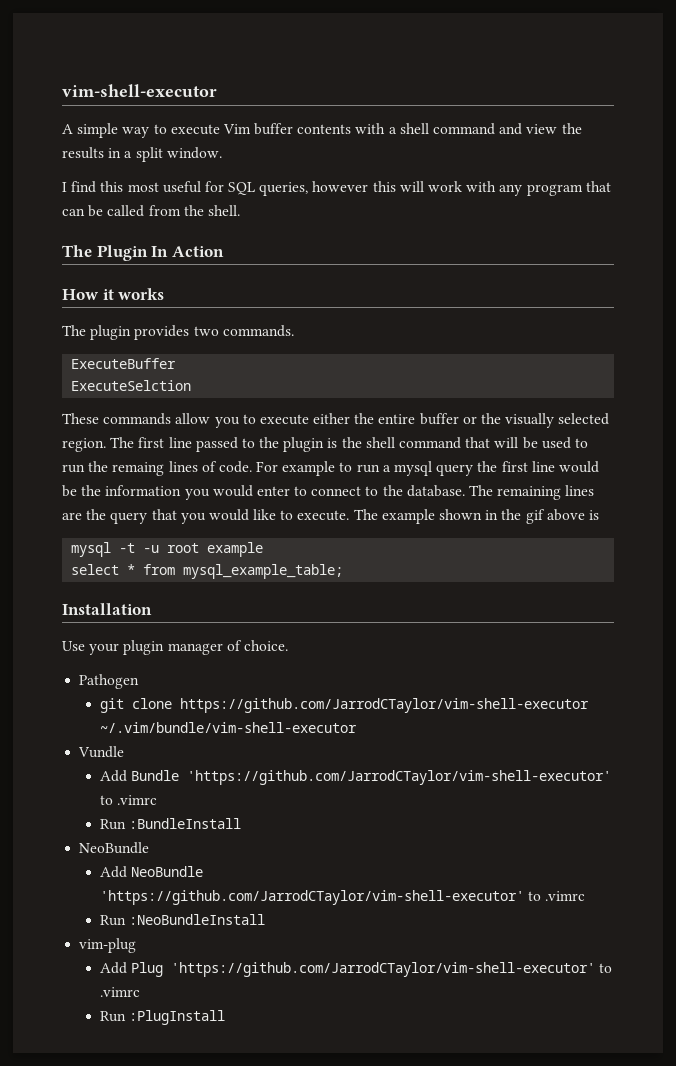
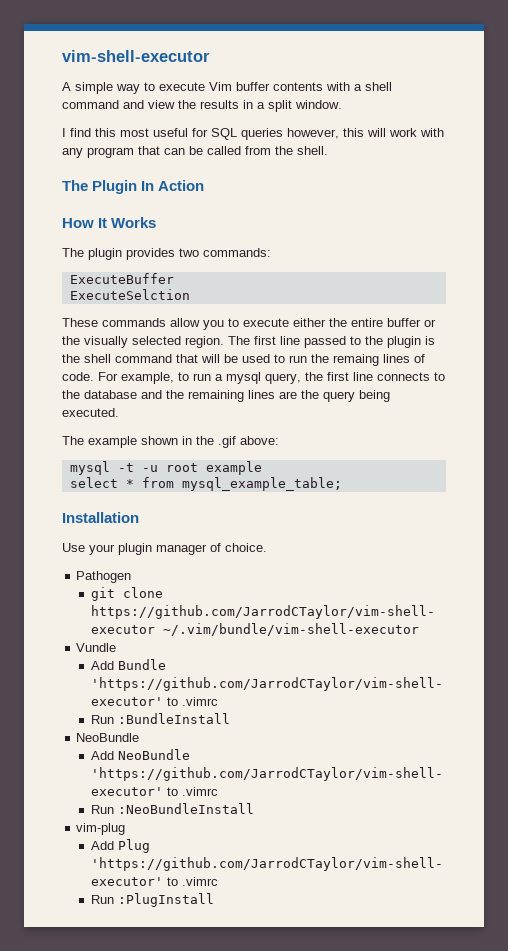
[259,181,369,196] queries, however -> [241,128,339,140] queries however,
[102,288,165,300] it works -> [98,217,157,228] It Works
[222,325,294,337] commands. -> [203,248,271,257] commands:
[282,461,336,476] example -> [121,372,174,384] example,
[436,464,474,476] query -> [265,373,301,384] query,
[558,461,599,473] [62,485,494,500] would be the information you would enter to connect to the database. The -> [377,372,445,381] [62,390,184,399] connects to the database and the
[151,509,350,524] that you would like to execute. -> [359,390,390,402] [62,408,119,417] being executed. //
[525,509,599,524] gif above is -> [218,436,279,448] .gif above:

